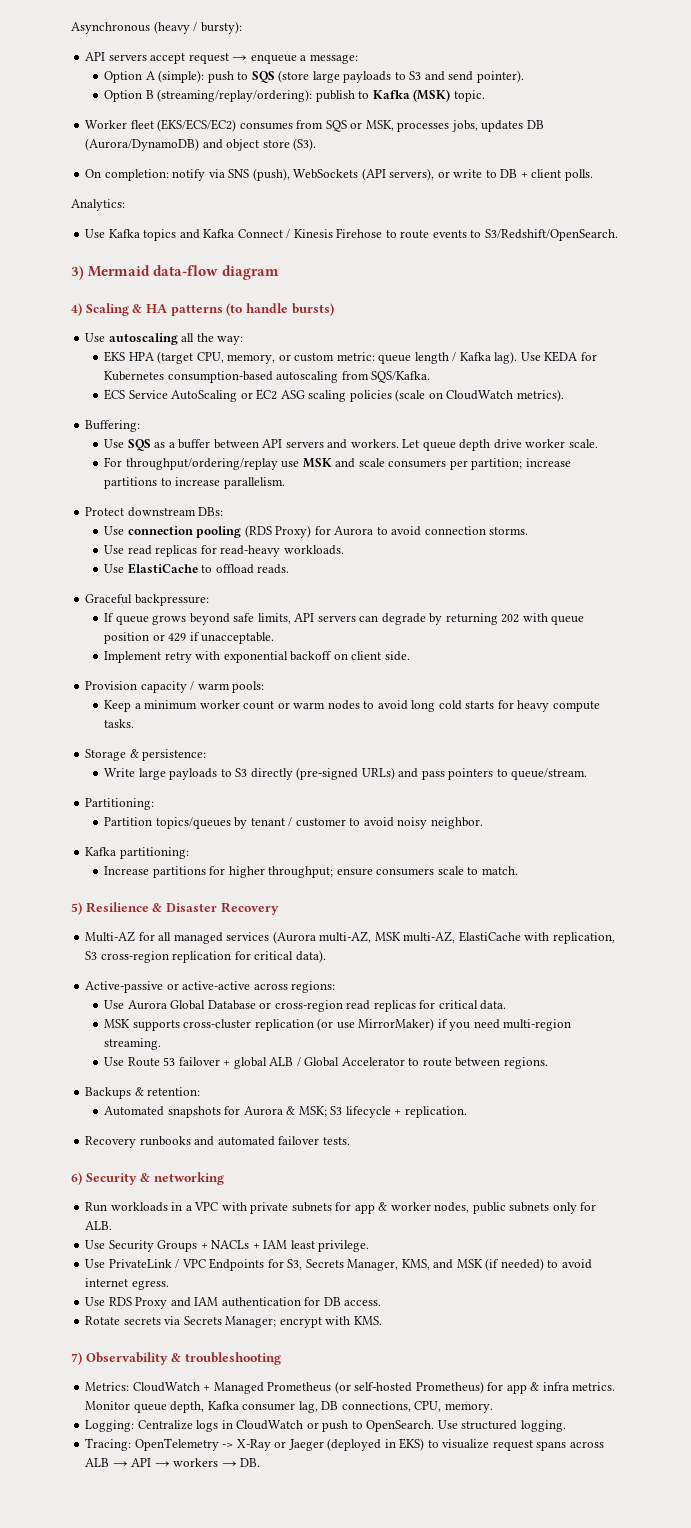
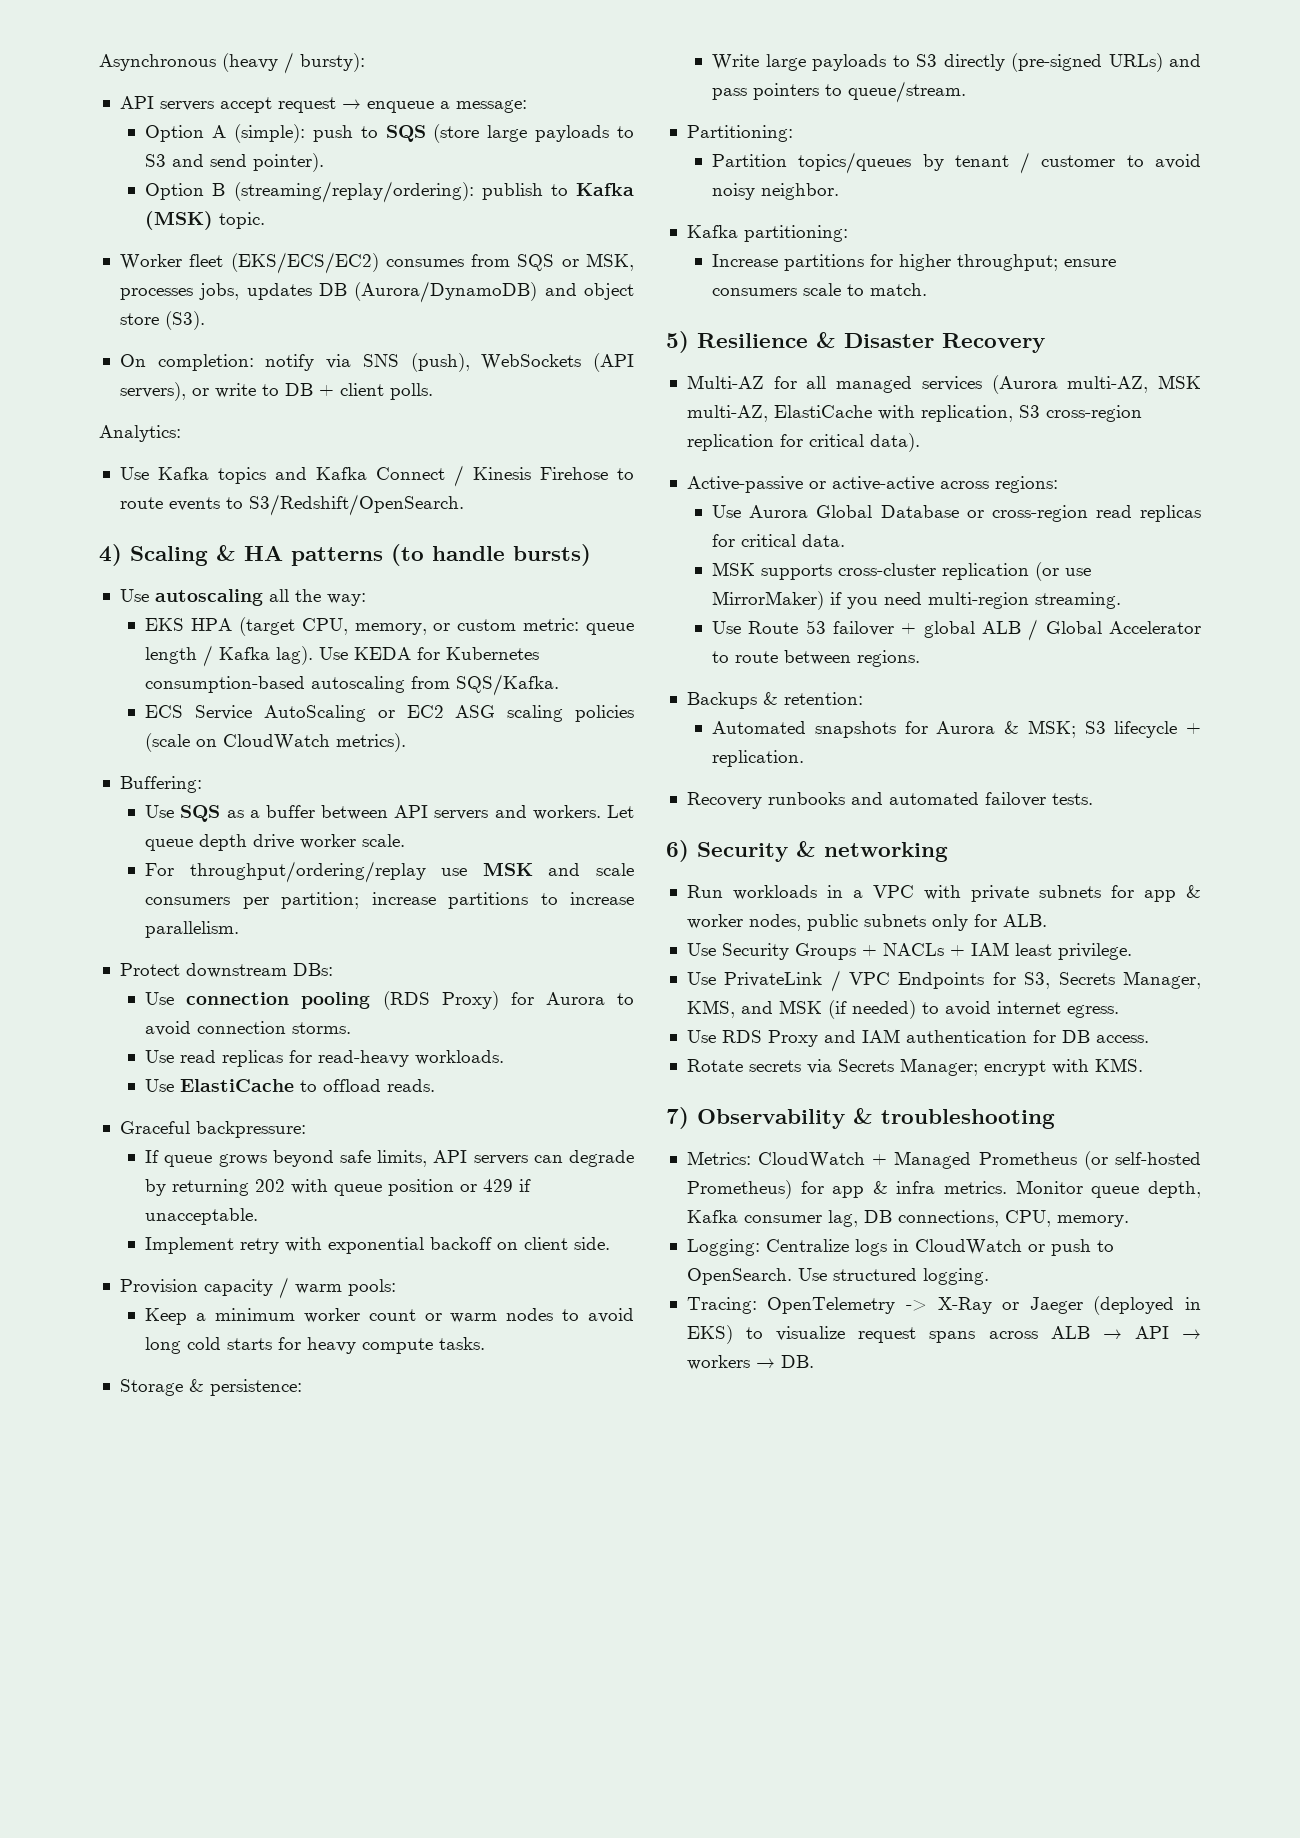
[71,265,280,280] // 3) Mermaid data-flow diagram -> (464, 505) none

